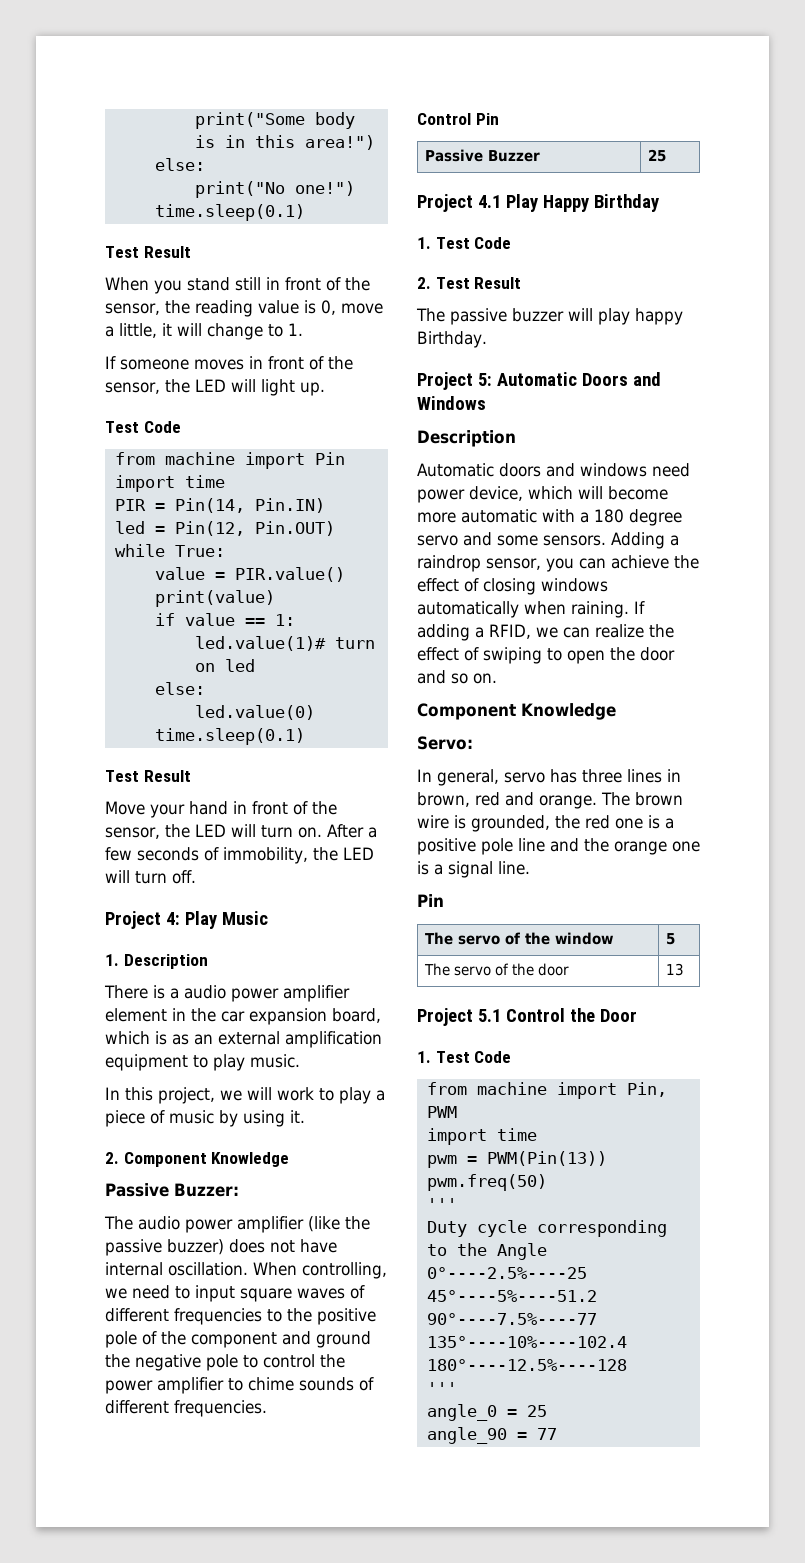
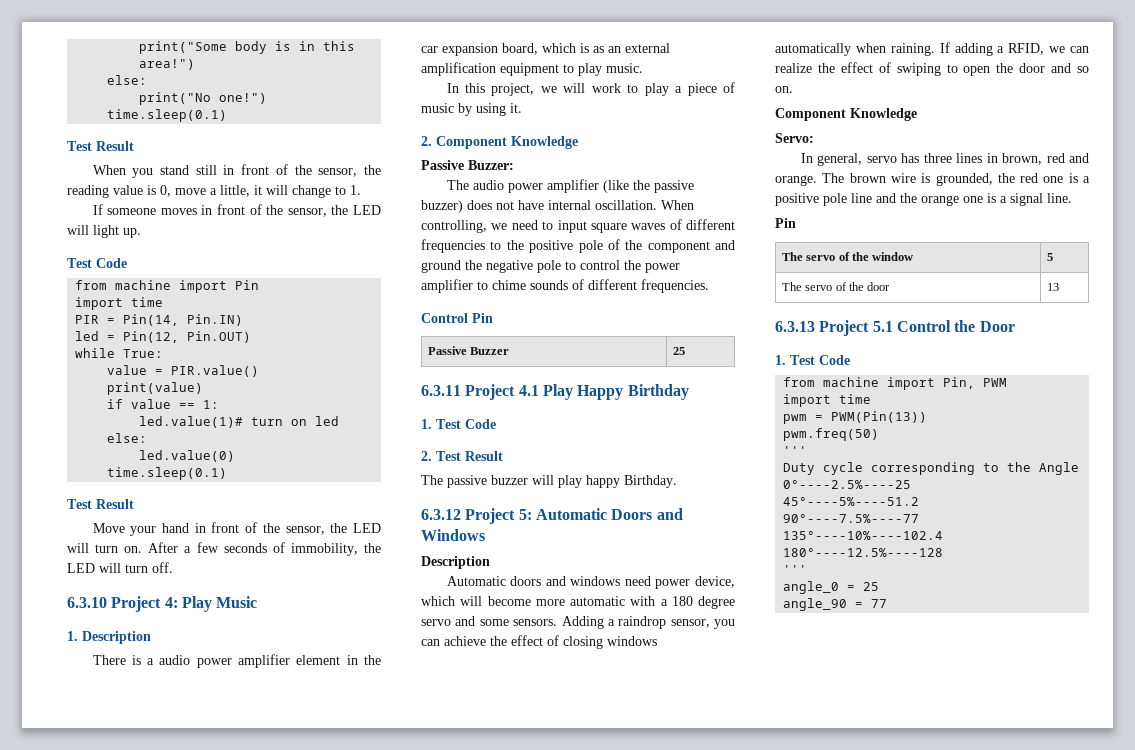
(196, 877) none -> [67,597,107,608] 6.3.10
(666, 155) none -> [421,385,461,396] 6.3.11
(487, 339) none -> [421,509,461,520] 6.3.12
(684, 969) none -> [775,321,815,332] 6.3.13

